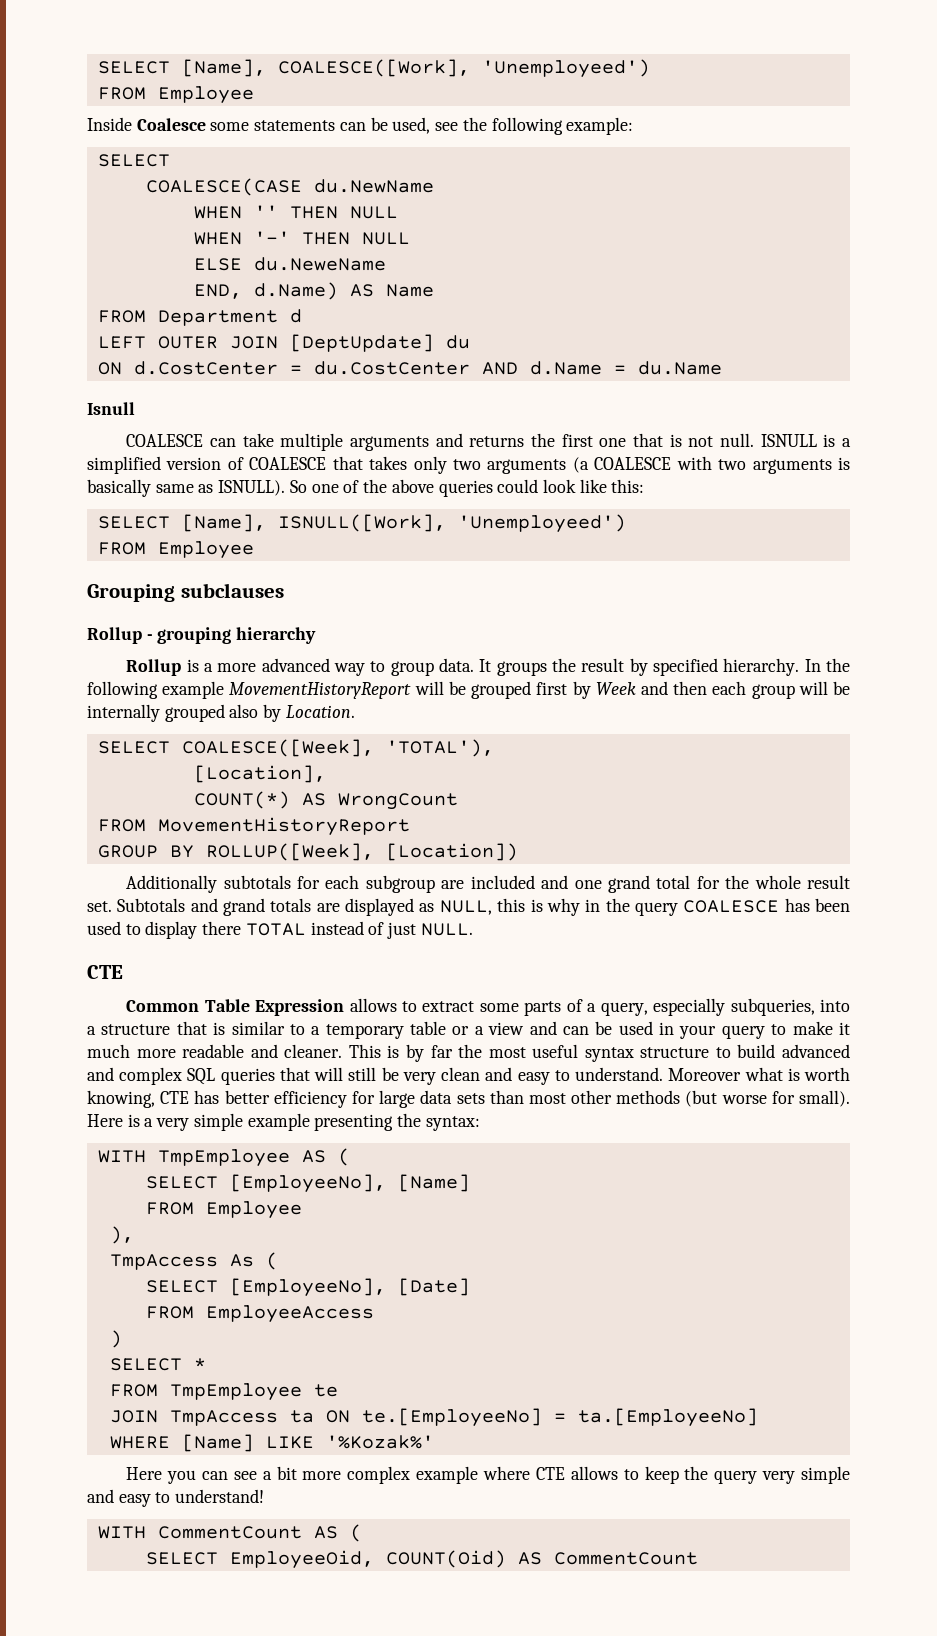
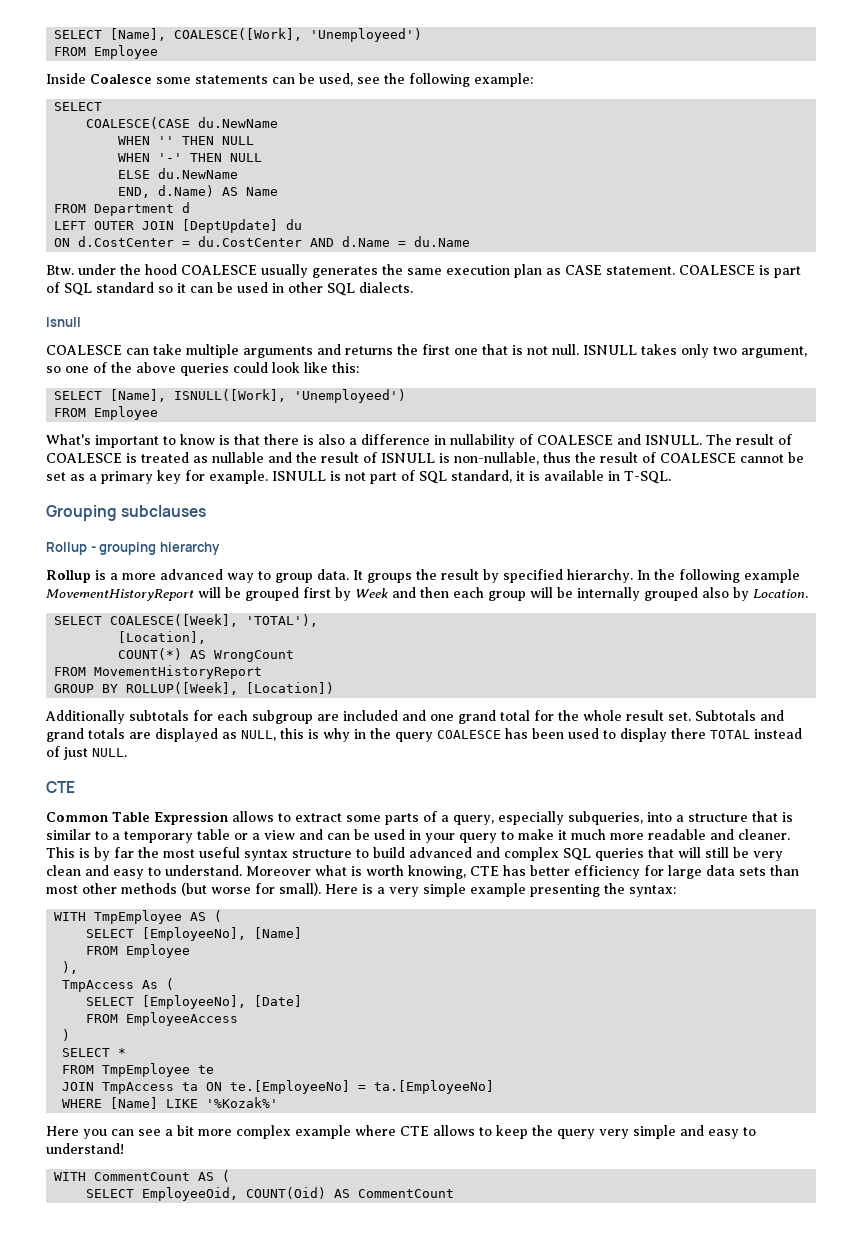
[253,257,386,271] du.NeweName -> [158,168,239,179] du.NewName
(722, 368) none -> [46,264,801,278] [46,282,413,296] // Btw. under the hood COALESCE usually generates the same execution plan as CASE statement. COALESCE is part of SQL standard so it can be used in other SQL dialects.
[823,434,851,447] [87,456,851,474] [87,479,307,497] is a simplified version of COALESCE that takes only two arguments (a COALESCE with two arguments is basically same as ISNULL). So -> [641,344,807,358] [46,366,61,373] takes only two argument, so
(254, 550) none -> [46,434,792,448] [46,452,804,465] [46,470,671,484] // What's important to know is that there is also a difference in nullability of COALESCE and ISNULL. The result of COALESCE is treated as nullable and the result of ISNULL is non-nullable, thus the result of COALESCE cannot be set as a primary key for example. ISNULL is not part of SQL standard, it is available in T-SQL.

